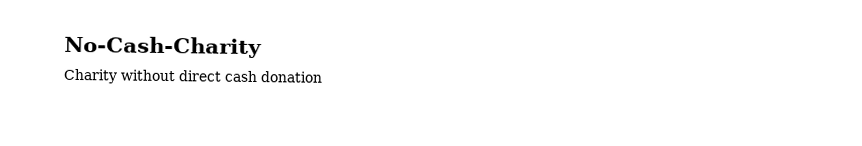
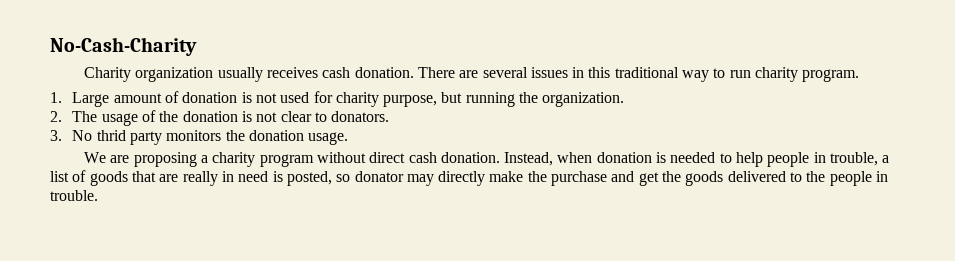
[120,69,323,83] without direct cash donation -> [135,67,860,82] [50,91,625,107] [50,110,390,126] [50,130,349,145] [83,152,890,167] [50,170,889,186] [50,190,98,201] organization usually receives cash donation. There are several issues in this traditional way to run charity program. // 1. Large amount of donation is not used for charity purpose, but running the organization. // 2. The usage of the donation is not clear to donators. // 3. No thrid party monitors the donation usage. // We are proposing a charity program without direct cash donation. Instead, when donation is needed to help people in trouble, a list of goods that are really in need is posted, so donator may directly make the purchase and get the goods delivered to the people in trouble.

